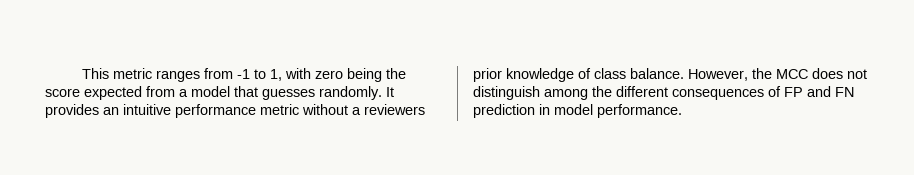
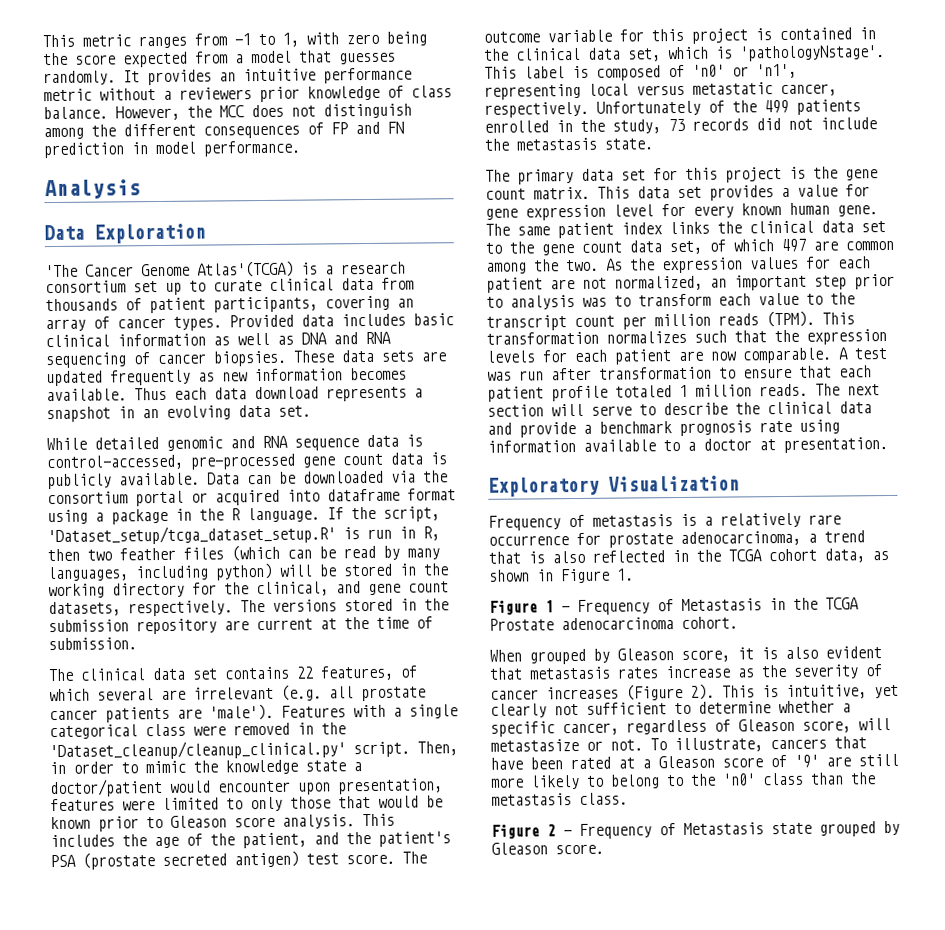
(682, 111) none -> [44,179,141,200] [44,223,205,244] [45,260,406,278] [45,277,414,295] [45,295,414,314] [45,313,454,332] [45,331,391,348] [45,349,447,369] [46,367,407,387] [46,386,423,402] [46,404,311,423] [46,434,423,451] [46,452,447,471] [47,470,448,490] [47,488,456,507] [47,506,440,525] [47,525,440,546] [47,544,440,562] [47,562,449,582] [48,581,449,599] [48,598,449,617] [48,616,433,635] [48,637,137,651] [48,665,418,682] [49,684,426,702] [49,703,458,723] [49,722,346,740] [49,740,458,761] [49,759,362,775] [50,778,443,798] [50,795,443,812] [50,813,395,832] [50,831,451,849] [50,850,427,870] [483,27,876,44] [484,45,885,62] [484,63,797,81] [484,82,837,100] [484,99,861,118] [484,117,877,134] [484,137,653,151] [485,166,878,185] [485,184,870,201] [485,202,878,221] [485,220,886,239] [485,238,894,256] [486,256,871,274] [486,273,895,293] [486,292,855,310] [486,310,855,331] [486,329,887,345] [486,347,888,365] [487,365,872,381] [487,383,880,402] [487,401,872,417] [487,419,840,438] [487,437,888,454] [488,475,739,497] [488,512,841,531] [488,530,865,548] [488,548,889,564] [489,568,634,584] [489,597,859,615] [489,616,738,631] [489,646,882,665] [489,664,883,680] [490,683,899,701] [490,700,851,718] [490,717,891,737] [490,736,867,753] [490,753,899,770] [491,772,876,790] [491,792,628,806] [491,820,900,839] [491,842,604,855] // Analysis // Data Exploration // 'The Cancer Genome Atlas'(TCGA) is a research consortium set up to curate clinical data from thousands of patient participants, covering an array of cancer types. Provided data includes basic clinical information as well as DNA and RNA sequencing of cancer biopsies. These data sets are updated frequently as new information becomes available. Thus each data download represents a snapshot in an evolving data set. // While detailed genomic and RNA sequence data is control-accessed, pre-processed gene count data is publicly available. Data can be downloaded via the consortium portal or acquired into dataframe format using a package in the R language. If the script, 'Dataset_setup/tcga_dataset_setup.R' is run in R, then two feather files (which can be read by many languages, including python) will be stored in the working directory for the clinical, and gene count datasets, respectively. The versions stored in the submission repository are current at the time of submission. // The clinical data set contains 22 features, of which several are irrelevant (e.g. all prostate cancer patients are 'male'). Features with a single categorical class were removed in the 'Dataset_cleanup/cleanup_clinical.py' script. Then, in order to mimic the knowledge state a doctor/patient would encounter upon presentation, features were limited to only those that would be known prior to Gleason score analysis. This includes the age of the patient, and the patient's PSA (prostate secreted antigen) test score. The outcome variable for this project is contained in the clinical data set, which is 'pathologyNstage'. This label is composed of 'n0' or 'n1', representing local versus metastatic cancer, respectively. Unfortunately of the 499 patients enrolled in the study, 73 records did not include the metastasis state. // The primary data set for this project is the gene count matrix. This data set provides a value for gene expression level for every known human gene. The same patient index links the clinical data set to the gene count data set, of which 497 are common among the two. As the expression values for each patient are not normalized, an important step prior to analysis was to transform each value to the transcript count per million reads (TPM). This transformation normalizes such that the expression levels for each patient are now comparable. A test was run after transformation to ensure that each patient profile totaled 1 million reads. The next section will serve to describe the clinical data and provide a benchmark prognosis rate using information available to a doctor at presentation. // Exploratory Visualization // Frequency of metastasis is a relatively rare occurrence for prostate adenocarcinoma, a trend that is also reflected in the TCGA cohort data, as shown in Figure 1. // Figure 1 - Frequency of Metastasis in the TCGA Prostate adenocarcinoma cohort. // When grouped by Gleason score, it is also evident that metastasis rates increase as the severity of cancer increases (Figure 2). This is intuitive, yet clearly not sufficient to determine whether a specific cancer, regardless of Gleason score, will metastasize or not. To illustrate, cancers that have been rated at a Gleason score of '9' are still more likely to belong to the 'n0' class than the metastasis class. // Figure 2 - Frequency of Metastasis state grouped by Gleason score.

